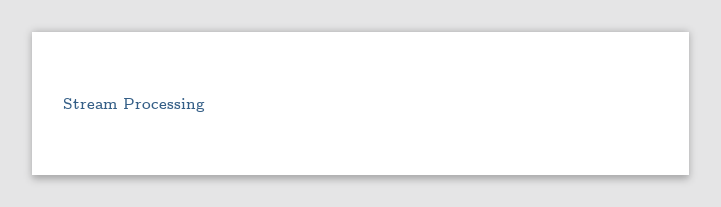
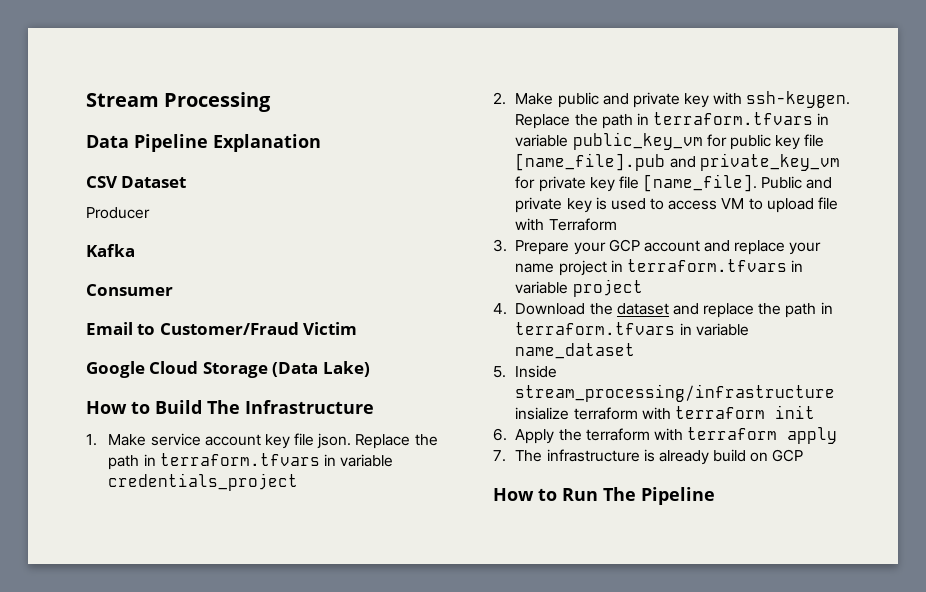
(205, 105) none -> [86,134,321,152] [86,176,187,188] [86,207,150,219] [86,244,135,257] [86,284,173,296] [86,322,358,335] [86,361,370,378] [86,400,374,414] [86,433,438,449] [108,453,394,470] [108,473,299,491] [493,91,851,108] [515,112,830,129] [515,132,825,150] [515,153,840,171] [515,174,833,192] [515,197,838,213] [515,218,617,231] [493,239,822,255] [515,259,804,276] [515,279,643,297] [493,302,833,318] [515,322,749,336] [515,343,636,359] [493,365,558,378] [515,384,836,402] [515,405,815,420] [493,427,838,444] [493,449,804,465] [493,487,715,505] // Data Pipeline Explanation // CSV Dataset // Producer // Kafka // Consumer // Email to Customer/Fraud Victim // Google Cloud Storage (Data Lake) // How to Build The Infrastructure // 1. Make service account key file json. Replace the path in terraform.tfvars in variable credentials_project // 2. Make public and private key with ssh-keygen. Replace the path in terraform.tfvars in variable public_key_vm for public key file [name_file].pub and private_key_vm for private key file [name_file]. Public and private key is used to access VM to upload file with Terraform // 3. Prepare your GCP account and replace your name project in terraform.tfvars in variable project // 4. Download the dataset and replace the path in terraform.tfvars in variable name_dataset // 5. Inside stream_processing/infrastructure insialize terraform with terraform init // 6. Apply the terraform with terraform apply // 7. The infrastructure is already build on GCP // How to Run The Pipeline

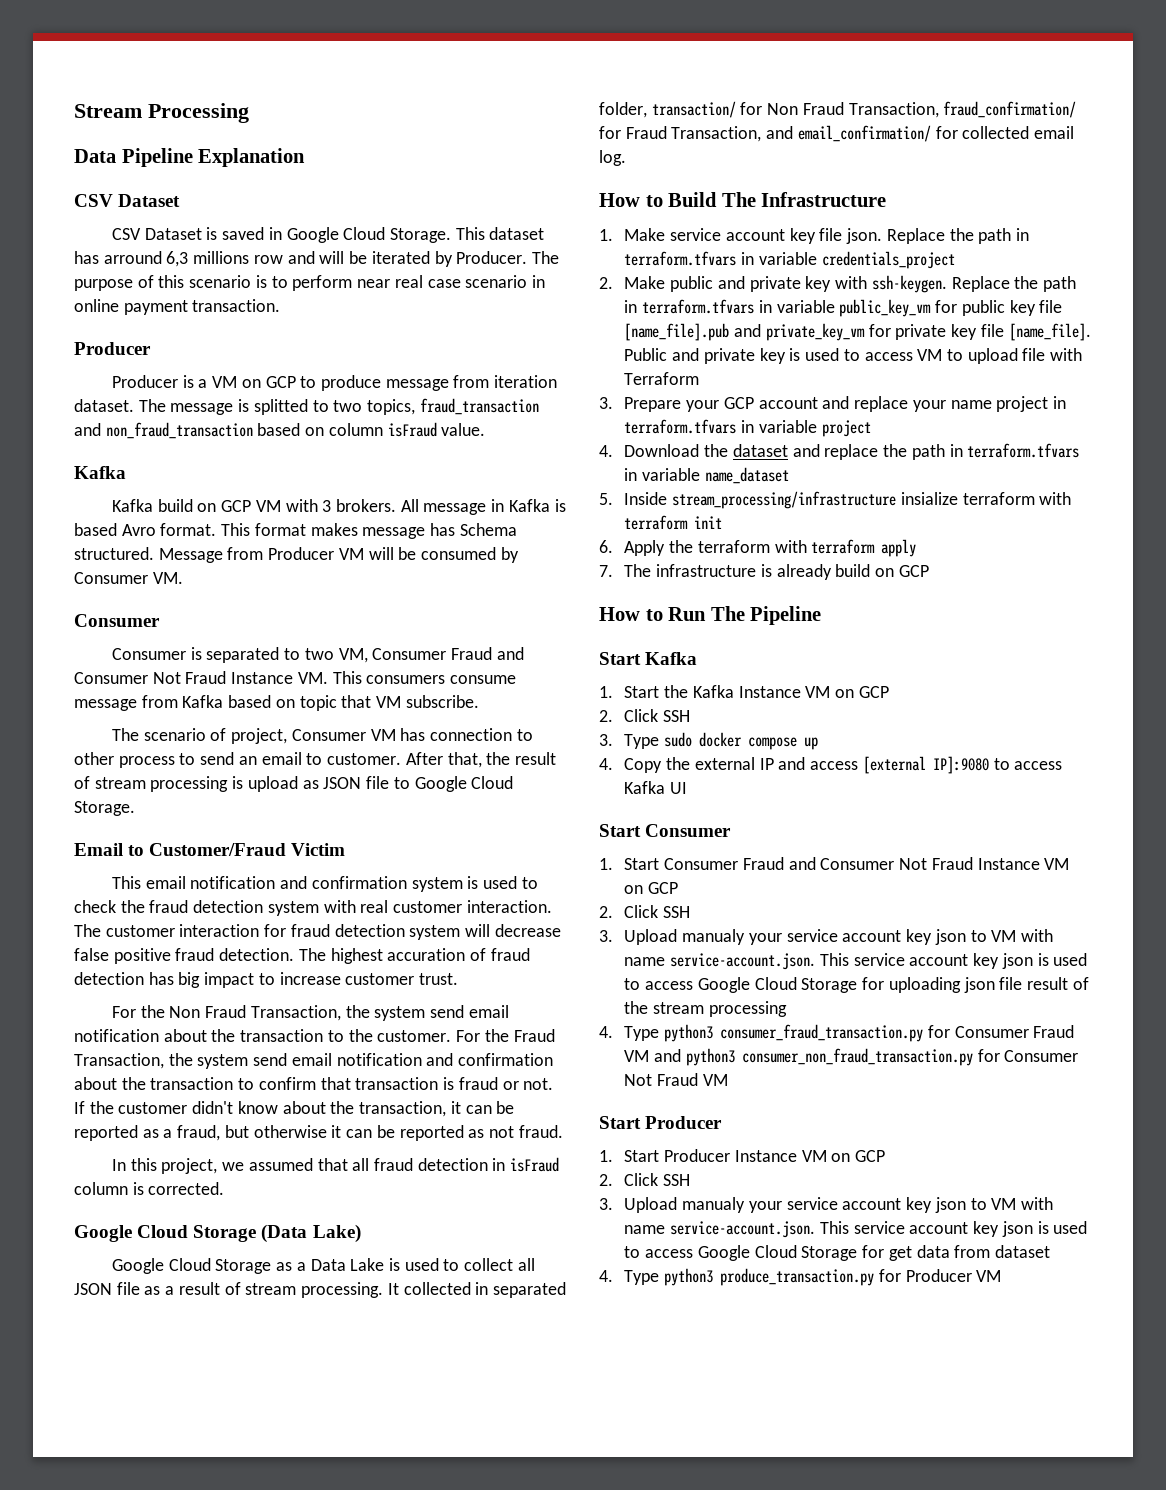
[86,207,150,219] [86,244,135,257] [86,284,173,296] [86,322,358,335] Producer // Kafka // Consumer // Email to Customer/Fraud Victim -> [111,227,545,243] [74,251,559,267] [74,275,545,291] [74,299,281,315] [74,342,151,355] [111,375,558,391] [74,398,539,415] [74,422,486,439] [74,466,126,479] [111,499,566,515] [74,523,517,539] [74,547,519,563] [74,572,183,584] [74,614,160,627] [111,647,524,663] [74,671,517,684] [74,695,479,711] [111,728,533,744] [74,752,556,768] [74,776,514,792] [74,801,135,816] [74,843,346,856] [111,876,538,892] [74,900,552,916] [74,924,561,940] [74,948,530,964] [74,972,459,988] [111,1005,509,1021] [74,1029,555,1042] [74,1053,554,1069] [74,1077,554,1090] [74,1101,515,1117] [74,1125,563,1141] [111,1157,560,1174] [74,1182,225,1195] CSV Dataset is saved in Google Cloud Storage. This dataset has arround 6,3 millions row and will be iterated by Producer. The purpose of this scenario is to perform near real case scenario in online payment transaction. // Producer // Producer is a VM on GCP to produce message from iteration dataset. The message is splitted to two topics, fraud_transaction and non_fraud_transaction based on column isFraud value. // Kafka // Kafka build on GCP VM with 3 brokers. All message in Kafka is based Avro format. This format makes message has Schema structured. Message from Producer VM will be consumed by Consumer VM. // Consumer // Consumer is separated to two VM, Consumer Fraud and Consumer Not Fraud Instance VM. This consumers consume message from Kafka based on topic that VM subscribe. // The scenario of project, Consumer VM has connection to other process to send an email to customer. After that, the result of stream processing is upload as JSON file to Google Cloud Storage. // Email to Customer/Fraud Victim // This email notification and confirmation system is used to check the fraud detection system with real customer interaction. The customer interaction for fraud detection system will decrease false positive fraud detection. The highest accuration of fraud detection has big impact to increase customer trust. // For the Non Fraud Transaction, the system send email notification about the transaction to the customer. For the Fraud Transaction, the system send email notification and confirmation about the transaction to confirm that transaction is fraud or not. If the customer didn't know about the transaction, it can be reported as a fraud, but otherwise it can be reported as not fraud. // In this project, we assumed that all fraud detection in isFraud column is corrected.
(370, 369) none -> [111,1258,535,1274] [74,1282,566,1298] [599,101,1077,118] [599,125,1075,142] [599,150,626,166] // Google Cloud Storage as a Data Lake is used to collect all JSON file as a result of stream processing. It collected in separated folder, transaction/ for Non Fraud Transaction, fraud_confirmation/ for Fraud Transaction, and email_confirmation/ for collected email log.
(715, 496) none -> [599,652,698,665] [599,685,889,698] [599,709,691,722] [599,732,819,750] [599,756,1063,774] [624,781,688,794] [599,824,732,837] [599,857,1070,870] [624,882,679,894] [599,905,691,918] [599,929,1053,945] [624,953,1088,970] [624,977,1089,993] [624,1001,787,1017] [599,1024,1075,1042] [624,1048,1079,1066] [624,1073,728,1086] [599,1116,723,1129] [599,1149,886,1162] [599,1173,691,1186] [599,1197,1053,1213] [624,1221,1088,1238] [624,1245,1050,1261] [599,1268,1002,1286] // Start Kafka // 1. Start the Kafka Instance VM on GCP // 2. Click SSH // 3. Type sudo docker compose up // 4. Copy the external IP and access [external IP]:9080 to access Kafka UI // Start Consumer // 1. Start Consumer Fraud and Consumer Not Fraud Instance VM on GCP // 2. Click SSH // 3. Upload manualy your service account key json to VM with name service-account.json. This service account key json is used to access Google Cloud Storage for uploading json file result of the stream processing // 4. Type python3 consumer_fraud_transaction.py for Consumer Fraud VM and python3 consumer_non_fraud_transaction.py for Consumer Not Fraud VM // Start Producer // 1. Start Producer Instance VM on GCP // 2. Click SSH // 3. Upload manualy your service account key json to VM with name service-account.json. This service account key json is used to access Google Cloud Storage for get data from dataset // 4. Type python3 produce_transaction.py for Producer VM

